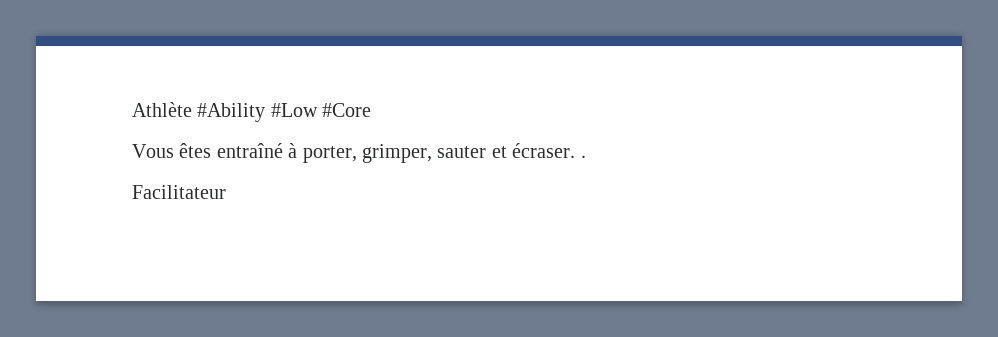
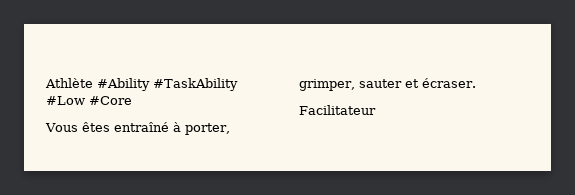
(266, 112) none -> [153,78,238,91] #TaskAbility
[580,155,586,158] . -> (476, 83) none

